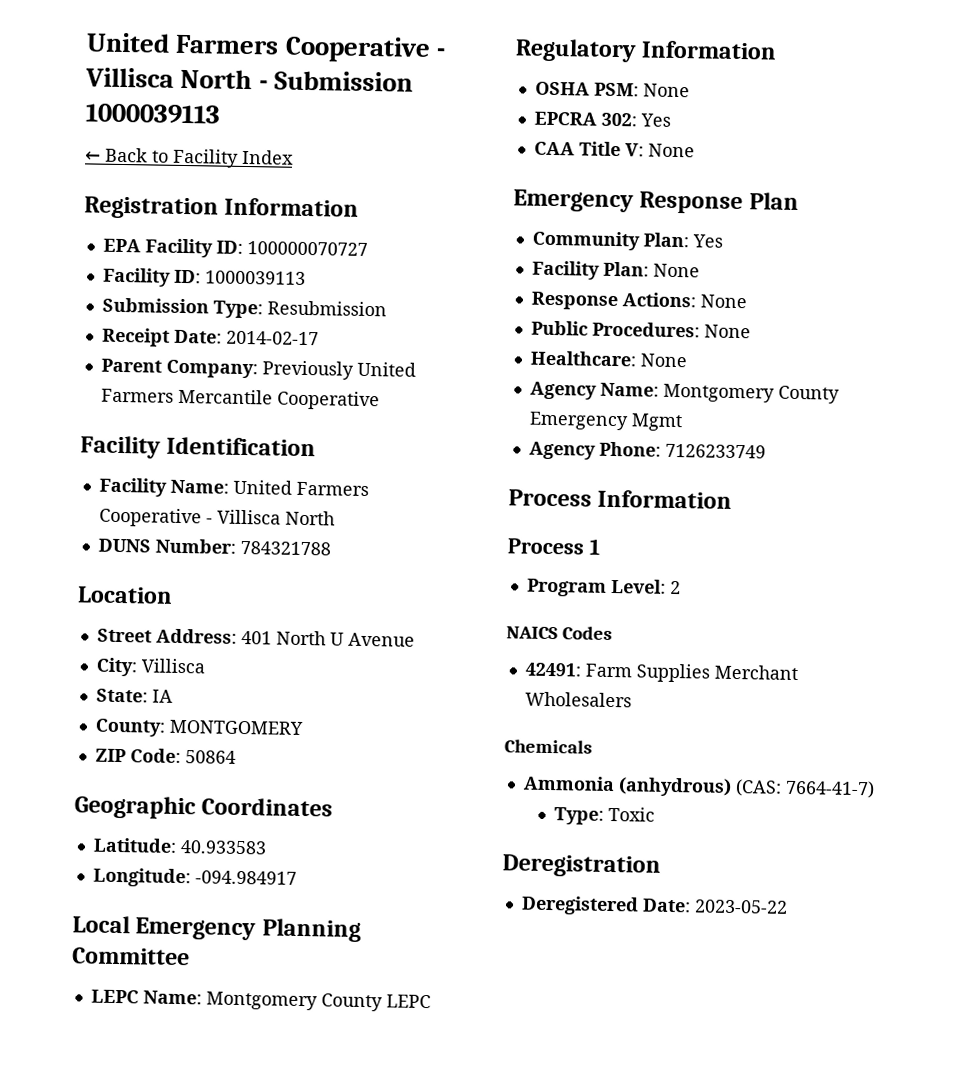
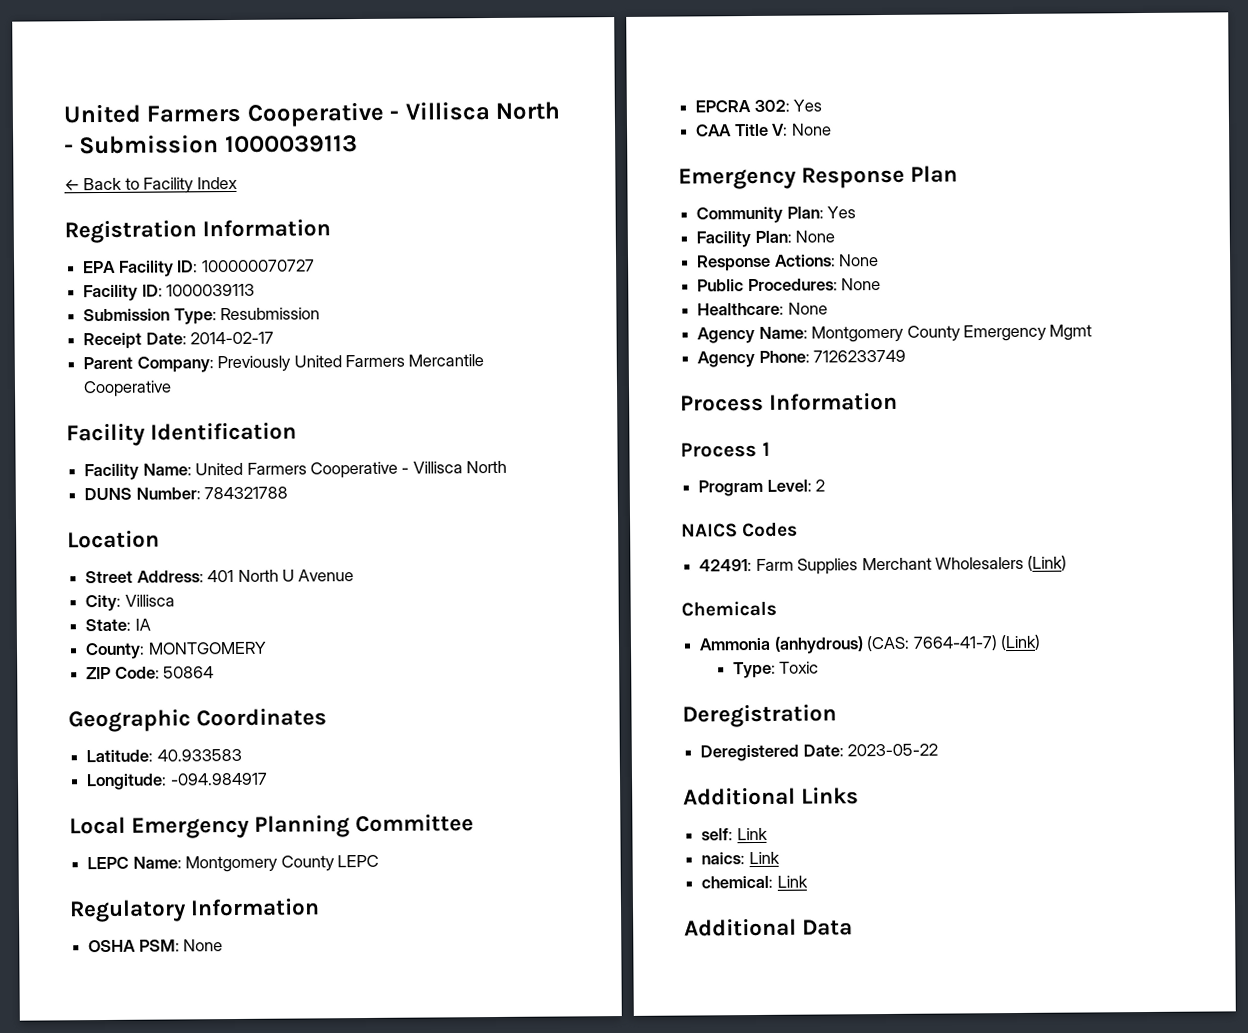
(632, 699) none -> [1027,555,1068,571] (Link)
(875, 789) none -> [999,634,1041,651] (Link)
(788, 906) none -> [683,787,860,806] [701,827,768,841] [701,851,780,865] [701,875,808,889] [684,918,854,937] // Additional Links // self: Link // naics: Link // chemical: Link // Additional Data

